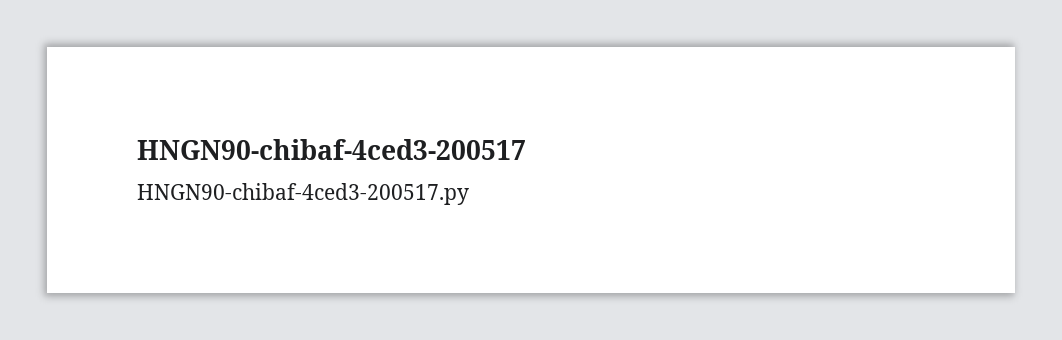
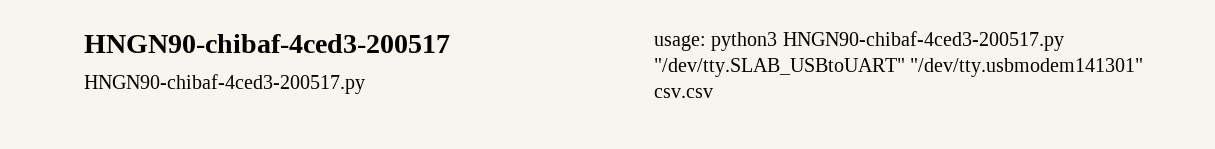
(469, 194) none -> [654,31,1064,51] [654,58,1144,77] [654,88,713,98] // usage: python3 HNGN90-chibaf-4ced3-200517.py "/dev/tty.SLAB_USBtoUART" "/dev/tty.usbmodem141301" csv.csv

